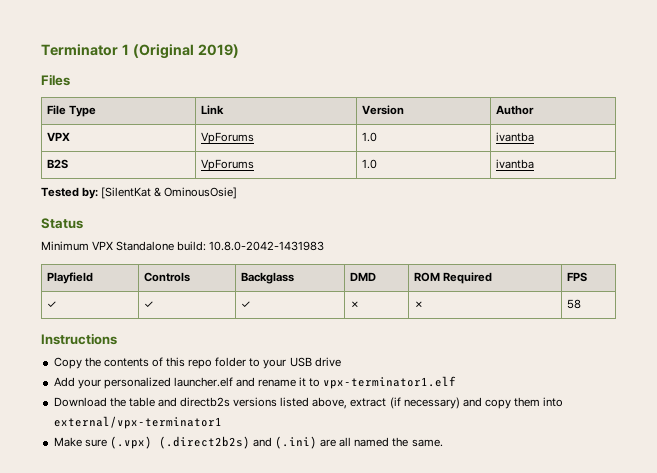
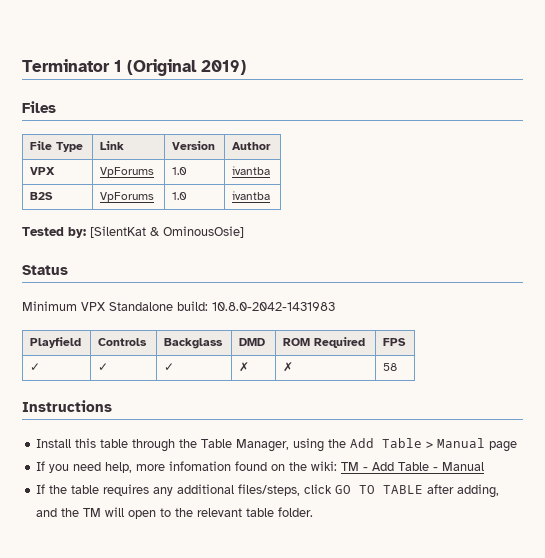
[53,357,341,369] [53,376,457,389] [53,397,564,409] [53,416,222,429] [53,436,443,449] Copy the contents of this repo folder to your USB drive // Add your personalized launcher.elf and rename it to vpx-terminator1.elf // Download the table and directb2s versions listed above, extract (if necessary) and copy them into external/vpx-terminator1 // Make sure (.vpx) (.direct2b2s) and (.ini) are all named the same. -> [36,438,518,452] [36,461,485,473] [36,484,500,498] [36,507,314,519] Install this table through the Table Manager, using the Add Table > Manual page // If you need help, more infomation found on the wiki: TM - Add Table - Manual // If the table requires any additional files/steps, click GO TO TABLE after adding, and the TM will open to the relevant table folder.

